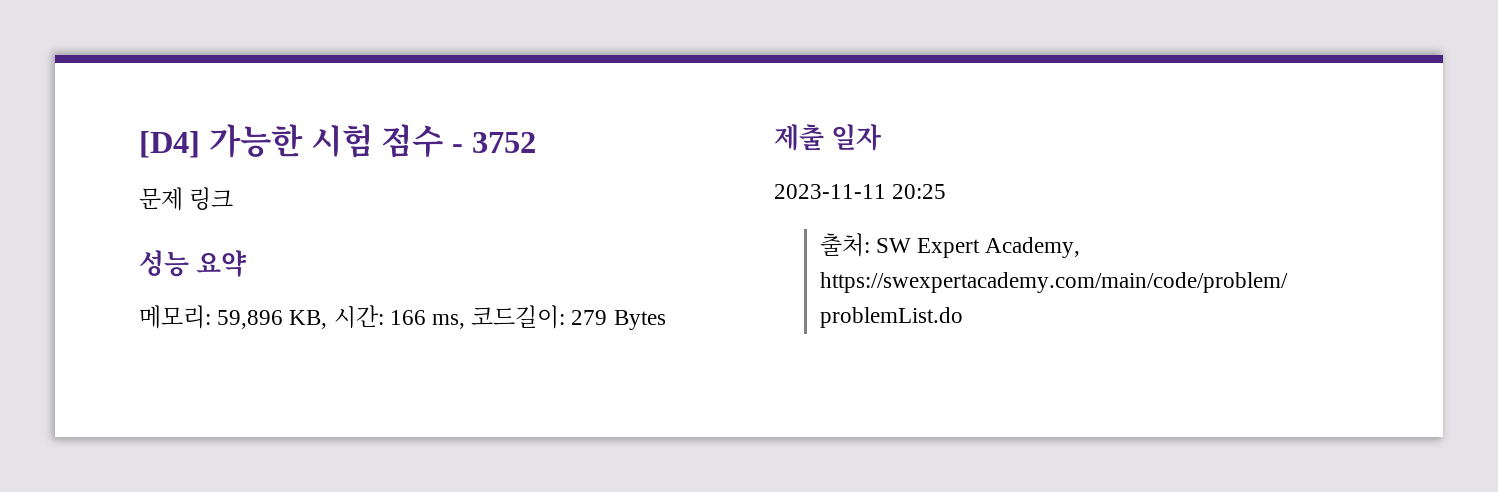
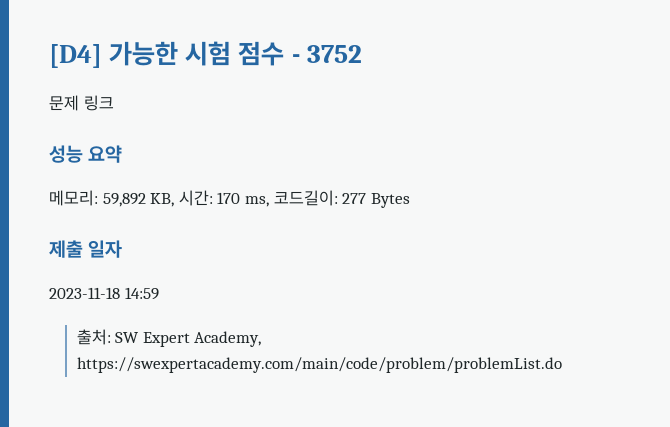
[217,310,284,329] 59,896 -> [102,193,146,207] 59,892
[389,310,426,325] 166 -> [217,192,241,204] 170
[571,310,608,325] 279 -> [342,193,367,204] 277
[774,184,947,199] 2023-11-11 20:25 -> [49,287,159,300] 2023-11-18 14:59

